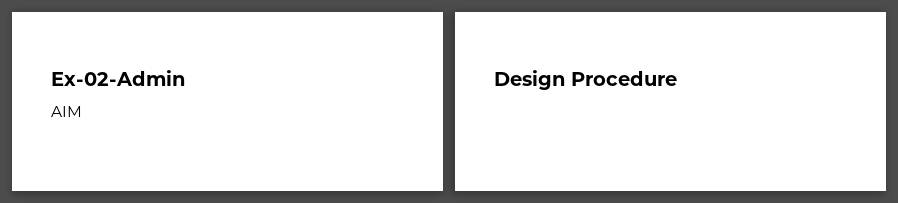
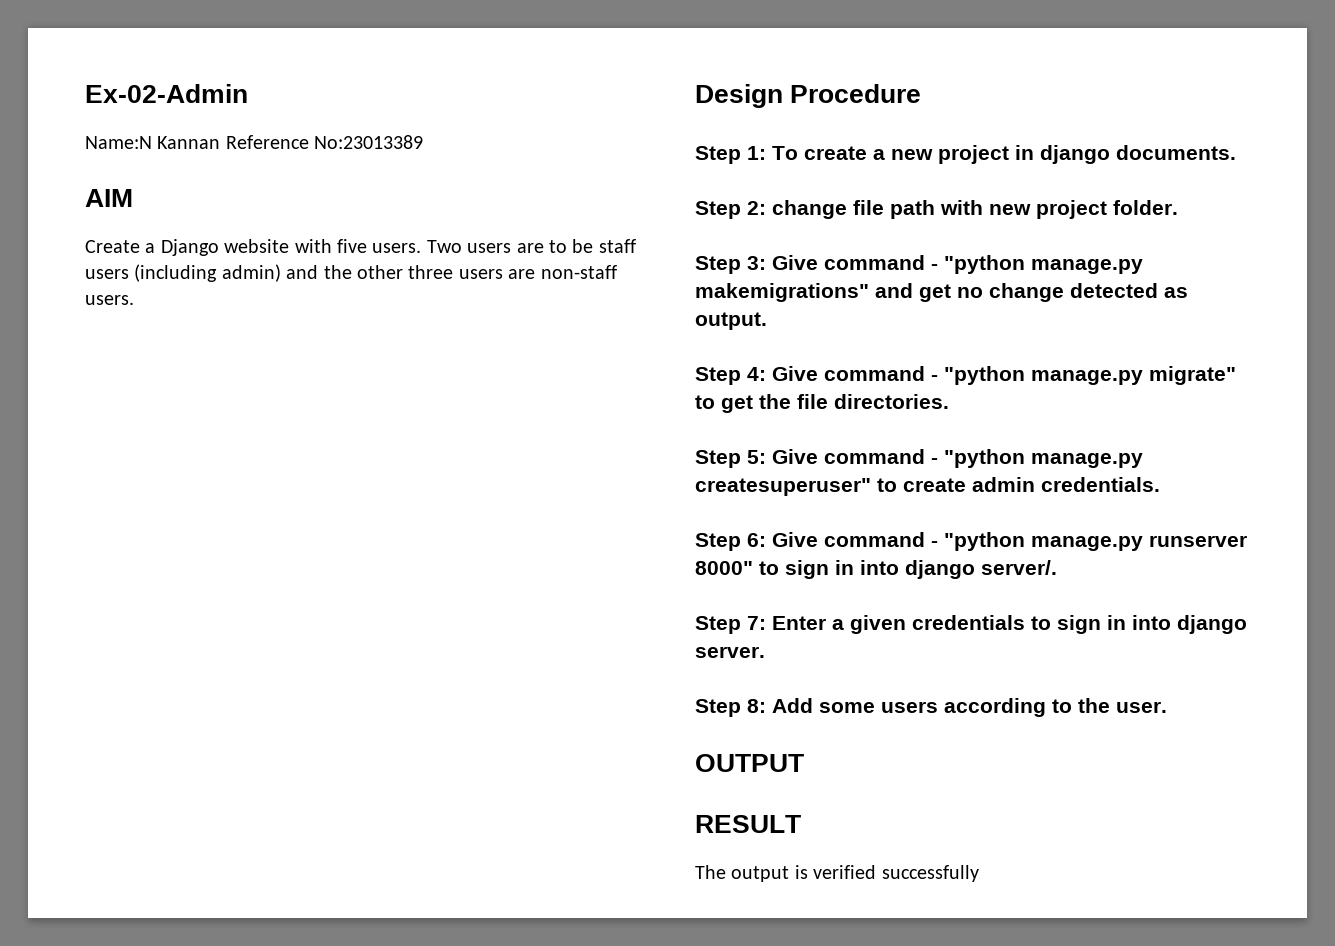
[51,106,82,117] [494,70,677,90] AIM // Design Procedure -> [85,135,424,149] [85,189,133,207] [85,239,636,256] [85,264,617,282] [85,295,134,305] [695,84,922,108] [695,145,1236,164] [695,200,1178,219] [695,255,1143,274] [695,283,1188,302] [695,312,767,330] [695,366,1236,385] [695,394,949,413] [695,449,1143,468] [695,477,1160,496] [695,532,1247,551] [695,560,1057,579] [695,615,1247,634] [695,646,765,658] [695,698,1167,717] [695,754,804,772] [695,815,801,833] [695,865,979,882] Name:N Kannan Reference No:23013389 // AIM // Create a Django website with five users. Two users are to be staff users (including admin) and the other three users are non-staff users. // Design Procedure // Step 1: To create a new project in django documents. // Step 2: change file path with new project folder. // Step 3: Give command - "python manage.py makemigrations" and get no change detected as output. // Step 4: Give command - "python manage.py migrate" to get the file directories. // Step 5: Give command - "python manage.py createsuperuser" to create admin credentials. // Step 6: Give command - "python manage.py runserver 8000" to sign in into django server/. // Step 7: Enter a given credentials to sign in into django server. // Step 8: Add some users according to the user. // OUTPUT // RESULT // The output is verified successfully

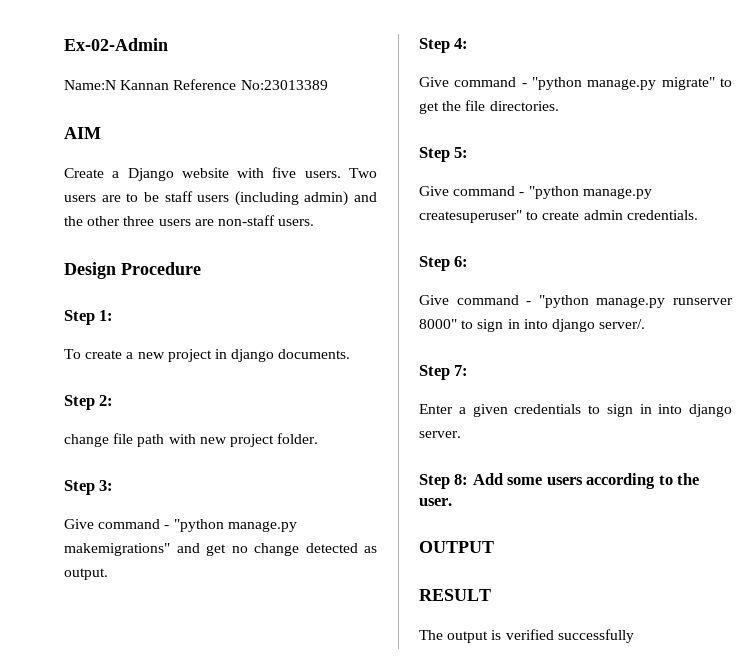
(766, 153) none -> (114, 315) //
(766, 208) none -> (114, 400) //
(766, 263) none -> (114, 485) //
(766, 374) none -> (469, 43) //
(766, 457) none -> (469, 152) //
(766, 540) none -> (469, 261) //
(766, 623) none -> (469, 370) //

